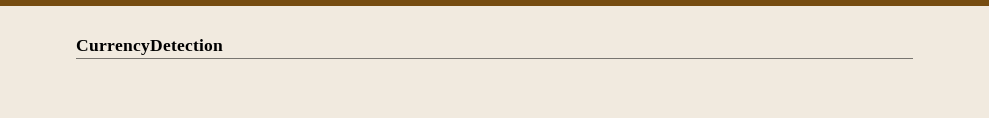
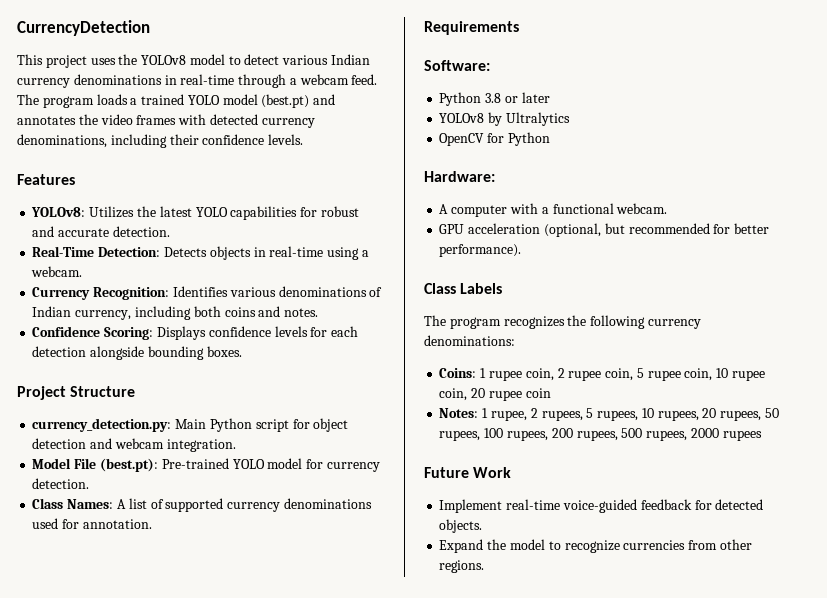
(223, 47) none -> [17,54,371,68] [17,74,378,88] [17,94,336,108] [17,114,315,128] [17,134,304,148] [17,174,75,185] [31,206,359,220] [32,226,170,237] [32,246,369,260] [31,266,83,277] [32,286,383,300] [32,306,319,320] [32,326,359,340] [32,346,242,360] [17,386,136,400] [32,418,349,432] [32,438,236,452] [32,458,380,472] [32,478,90,489] [32,498,372,512] [32,518,152,529] [424,21,519,35] [424,60,490,71] [439,92,550,106] [439,112,570,126] [439,132,550,146] [424,171,495,182] [439,203,668,217] [439,223,770,237] [439,244,522,257] [424,283,503,294] [424,315,701,329] [424,335,515,346] [439,368,765,381] [439,388,551,401] [439,408,779,421] [439,428,762,441] [424,467,512,478] [439,499,764,513] [439,519,483,533] [439,539,752,553] [439,560,485,573] // This project uses the YOLOv8 model to detect various Indian currency denominations in real-time through a webcam feed. The program loads a trained YOLO model (best.pt) and annotates the video frames with detected currency denominations, including their confidence levels. // Features // YOLOv8: Utilizes the latest YOLO capabilities for robust and accurate detection. // Real-Time Detection: Detects objects in real-time using a webcam. // Currency Recognition: Identifies various denominations of Indian currency, including both coins and notes. // Confidence Scoring: Displays confidence levels for each detection alongside bounding boxes. // Project Structure // currency_detection.py: Main Python script for object detection and webcam integration. // Model File (best.pt): Pre-trained YOLO model for currency detection. // Class Names: A list of supported currency denominations used for annotation. // Requirements // Software: // Python 3.8 or later // YOLOv8 by Ultralytics // OpenCV for Python // Hardware: // A computer with a functional webcam. // GPU acceleration (optional, but recommended for better performance). // Class Labels // The program recognizes the following currency denominations: // Coins: 1 rupee coin, 2 rupee coin, 5 rupee coin, 10 rupee coin, 20 rupee coin // Notes: 1 rupee, 2 rupees, 5 rupees, 10 rupees, 20 rupees, 50 rupees, 100 rupees, 200 rupees, 500 rupees, 2000 rupees // Future Work // Implement real-time voice-guided feedback for detected objects. // Expand the model to recognize currencies from other regions.

